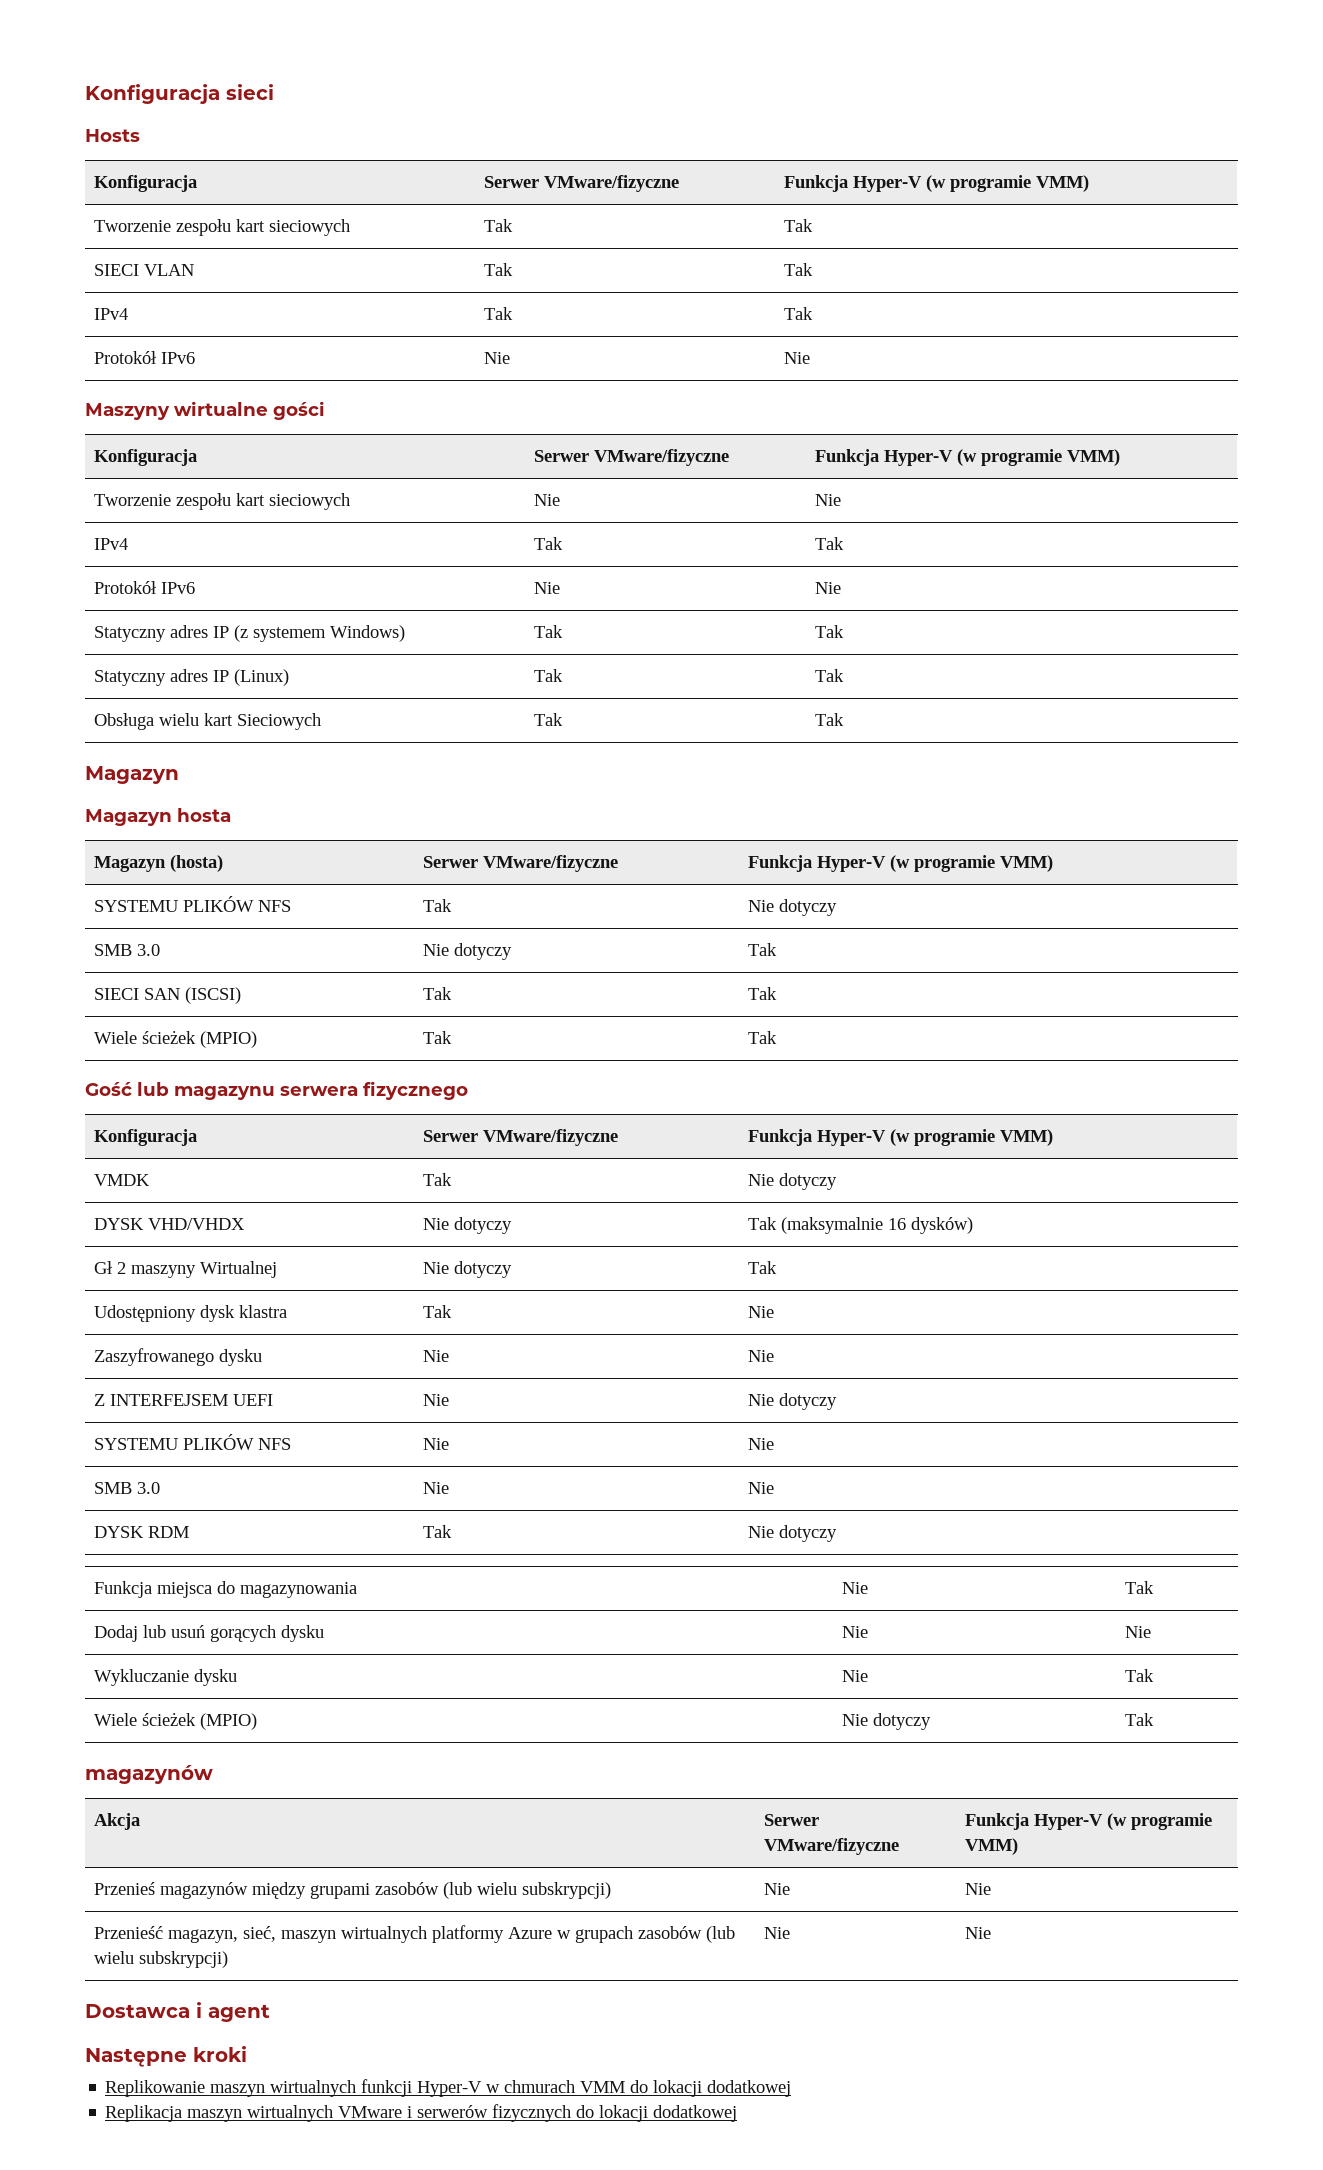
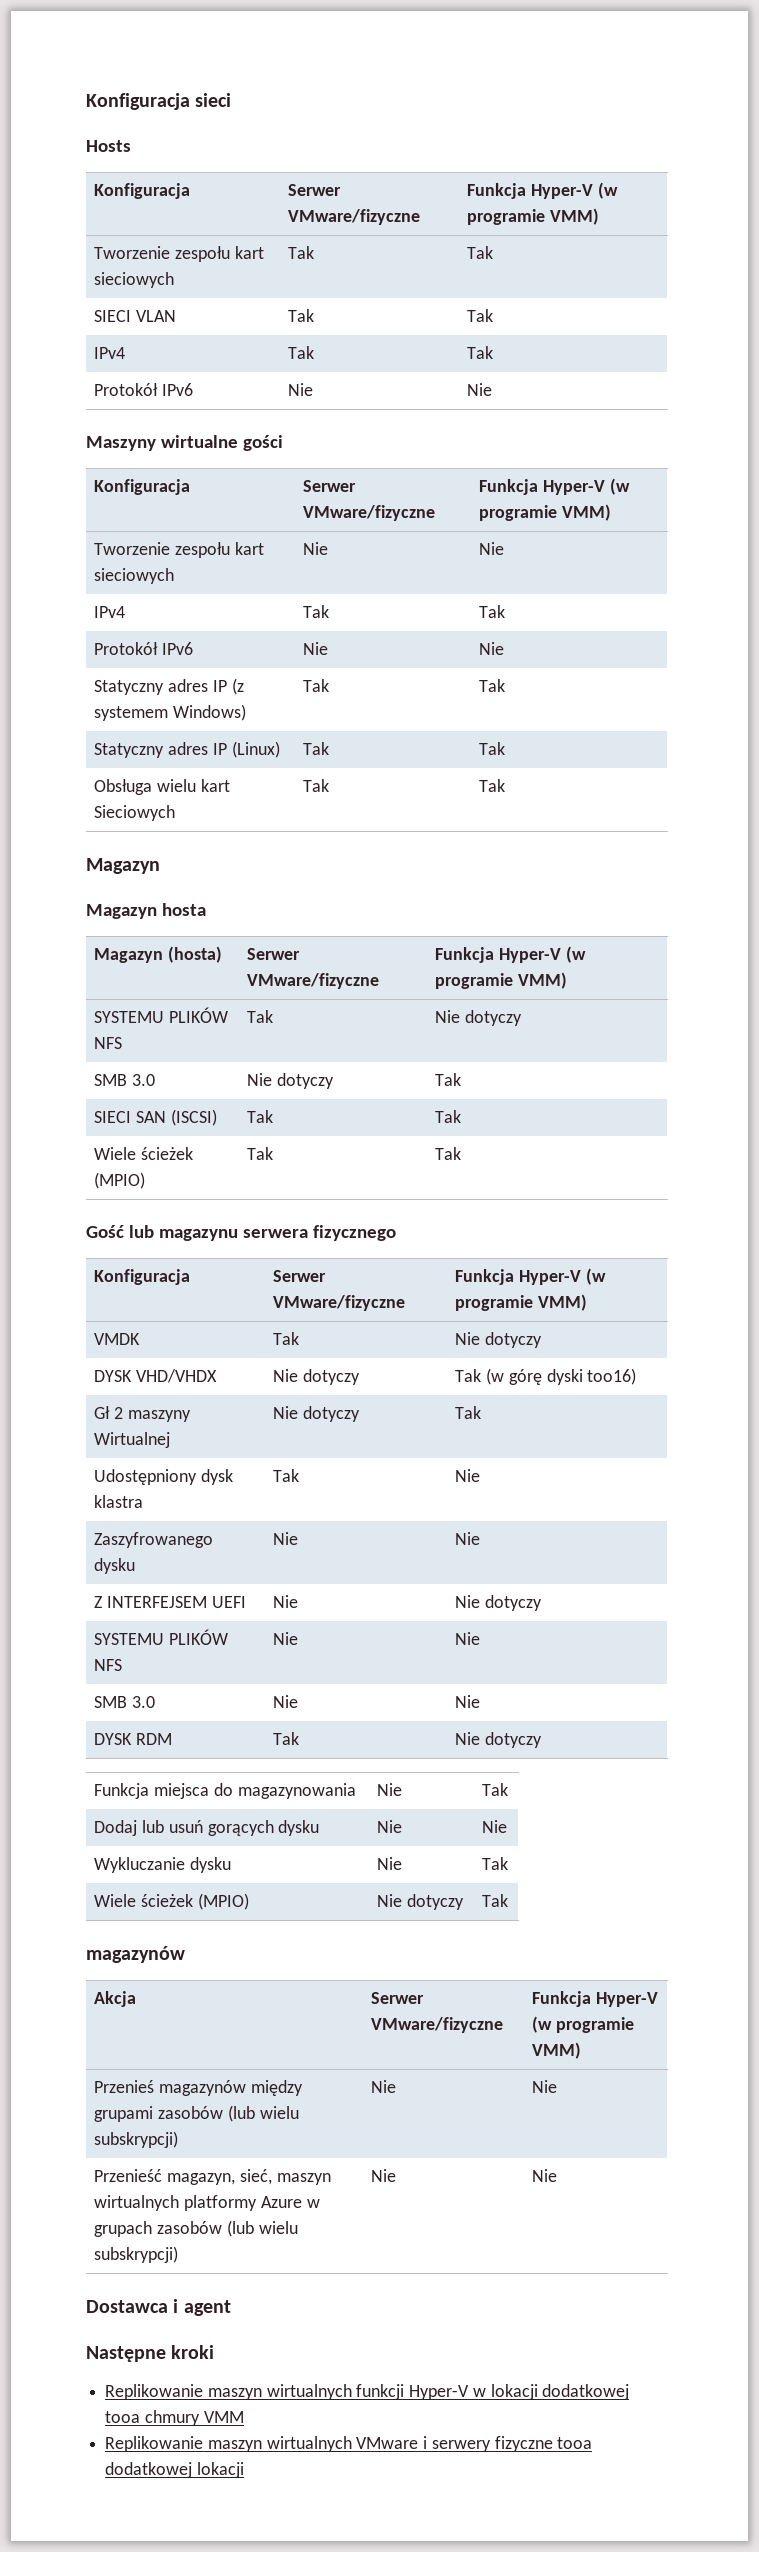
[780,1217,973,1234] (maksymalnie 16 dysków) -> [486,1368,637,1385] (w górę dyski too16)
[504,2080,792,2097] [105,2104,738,2122] chmurach VMM do lokacji dodatkowej // Replikacja maszyn wirtualnych VMware i serwerów fizycznych do lokacji dodatkowej -> [490,2384,630,2400] [105,2410,244,2426] [105,2436,593,2452] [105,2462,244,2478] lokacji dodatkowej tooa chmury VMM // Replikowanie maszyn wirtualnych VMware i serwery fizyczne tooa dodatkowej lokacji

